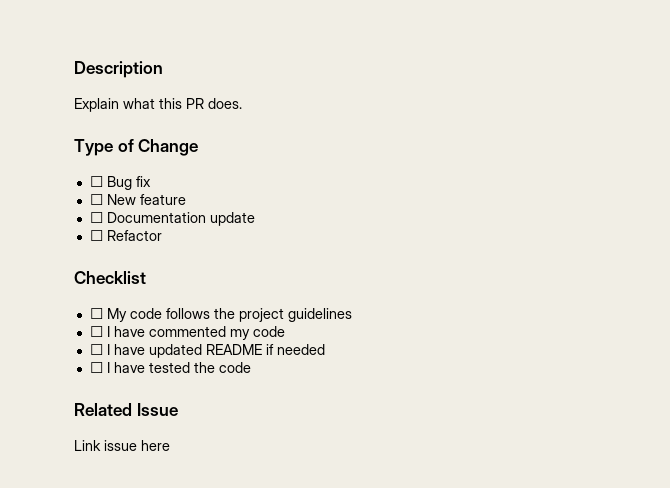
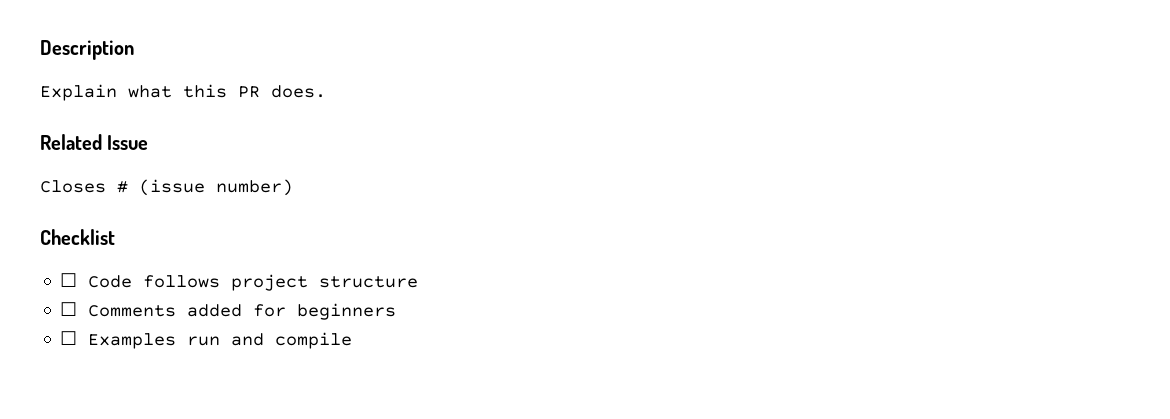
[74,139,199,156] [89,176,151,190] [89,194,186,205] [89,212,255,226] [89,230,162,241] [74,271,146,284] [89,308,352,322] [89,326,285,340] [89,344,325,358] [89,362,251,373] [74,403,178,416] [74,440,170,451] Type of Change // ☐ Bug fix // ☐ New feature // ☐ Documentation update // ☐ Refactor // Checklist // ☐ My code follows the project guidelines // ☐ I have commented my code // ☐ I have updated README if needed // ☐ I have tested the code // Related Issue // Link issue here -> [40,134,149,150] [40,179,293,196] [40,229,115,245] [60,273,419,291] [60,302,397,320] [60,331,353,349] Related Issue // Closes # (issue number) // Checklist // ☐ Code follows project structure // ☐ Comments added for beginners // ☐ Examples run and compile

